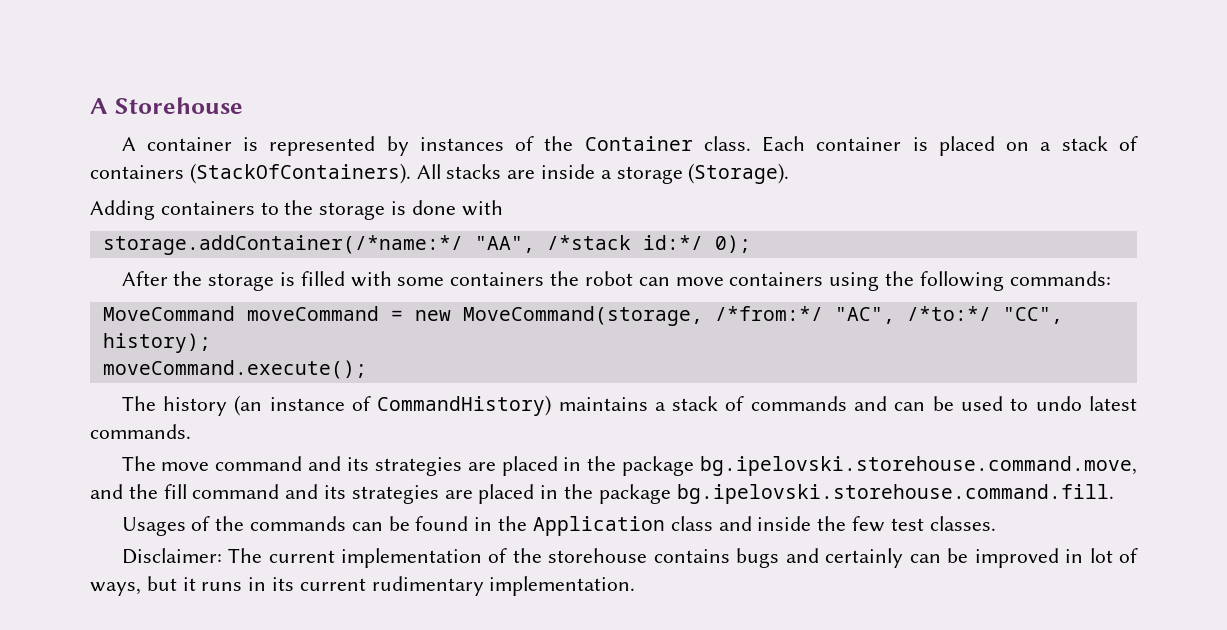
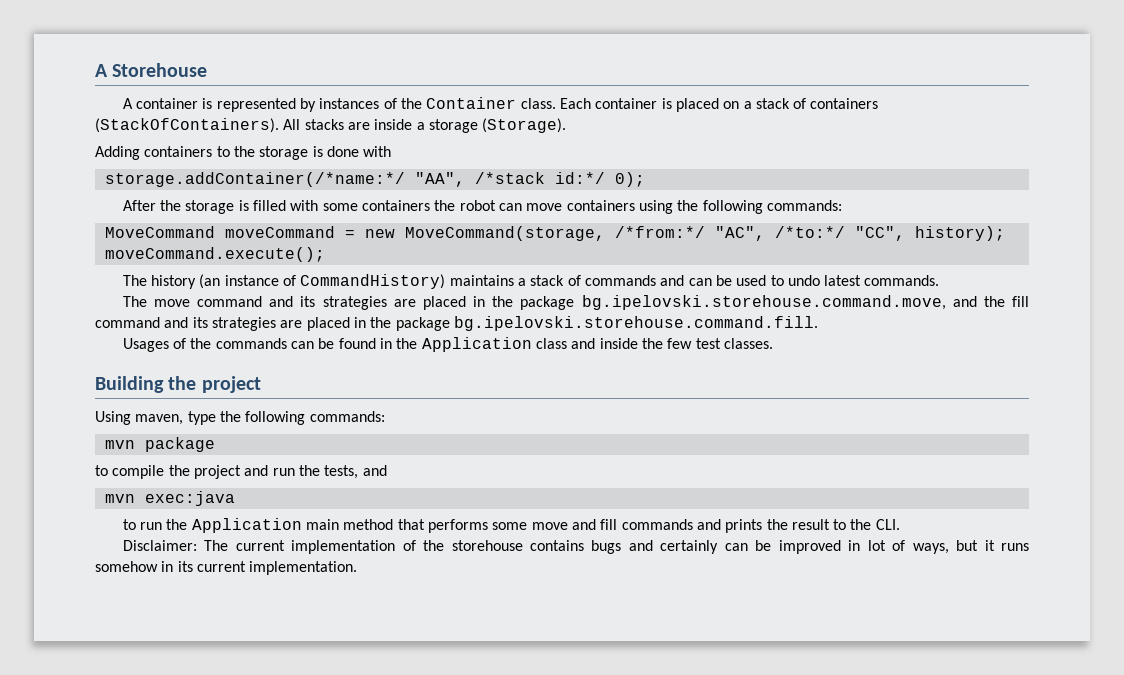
(996, 523) none -> [95,376,261,393] [95,411,385,425] [104,437,215,452] [95,465,387,479] [104,491,235,506] [122,518,900,533] // Building the project // Using maven, type the following commands: // mvn package // to compile the project and run the tests, and // mvn exec:java // to run the Application main method that performs some move and fill commands and prints the result to the CLI.
(243, 586) none -> [95,561,158,572] somehow
[371,576,484,596] rudimentary -> (246, 566) none

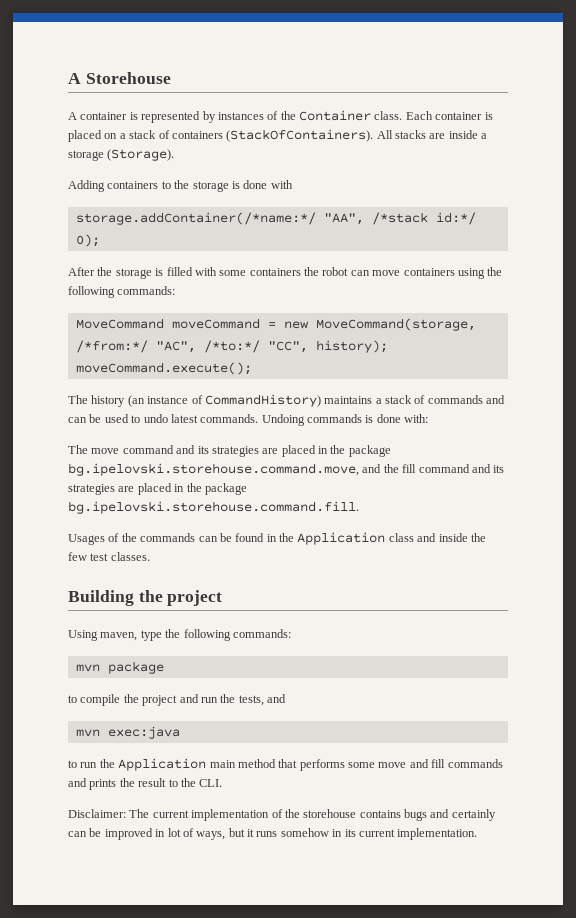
(940, 280) none -> [261,414,429,426] Undoing commands is done with:

